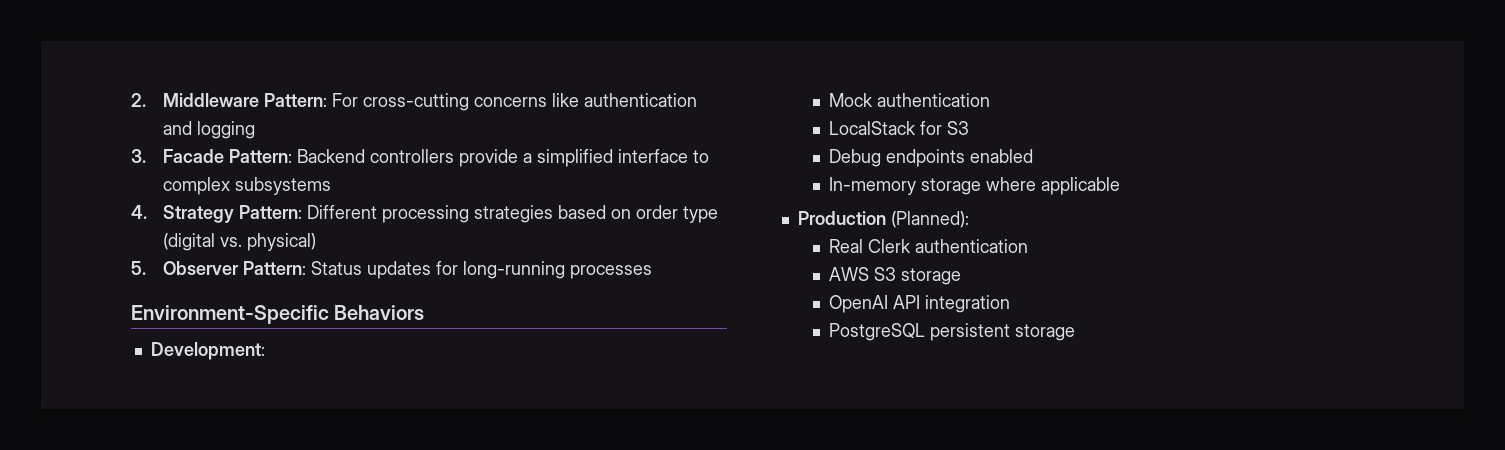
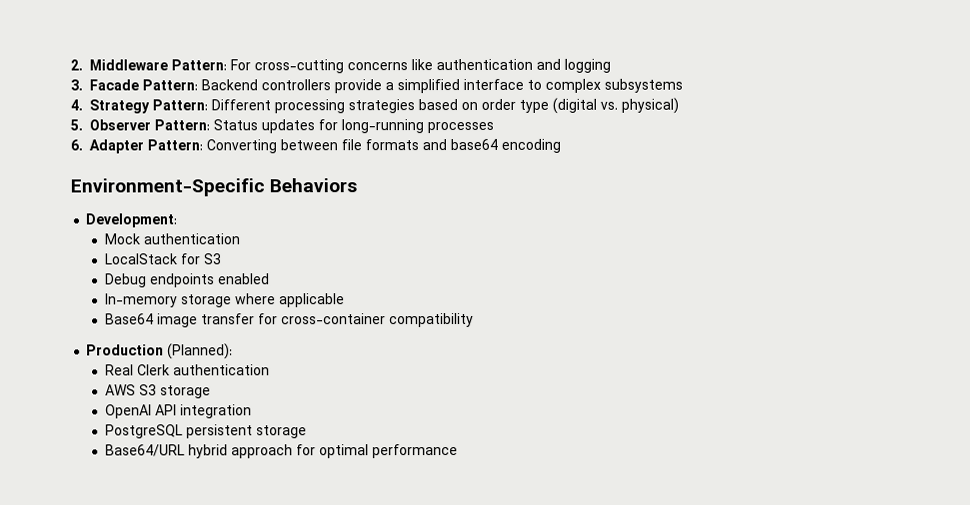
(652, 272) none -> [70,138,561,154] // 6. Adapter Pattern: Converting between file formats and base64 encoding
(1121, 186) none -> [104,313,474,328] // Base64 image transfer for cross-container compatibility
(1076, 332) none -> [104,444,458,459] // Base64/URL hybrid approach for optimal performance

